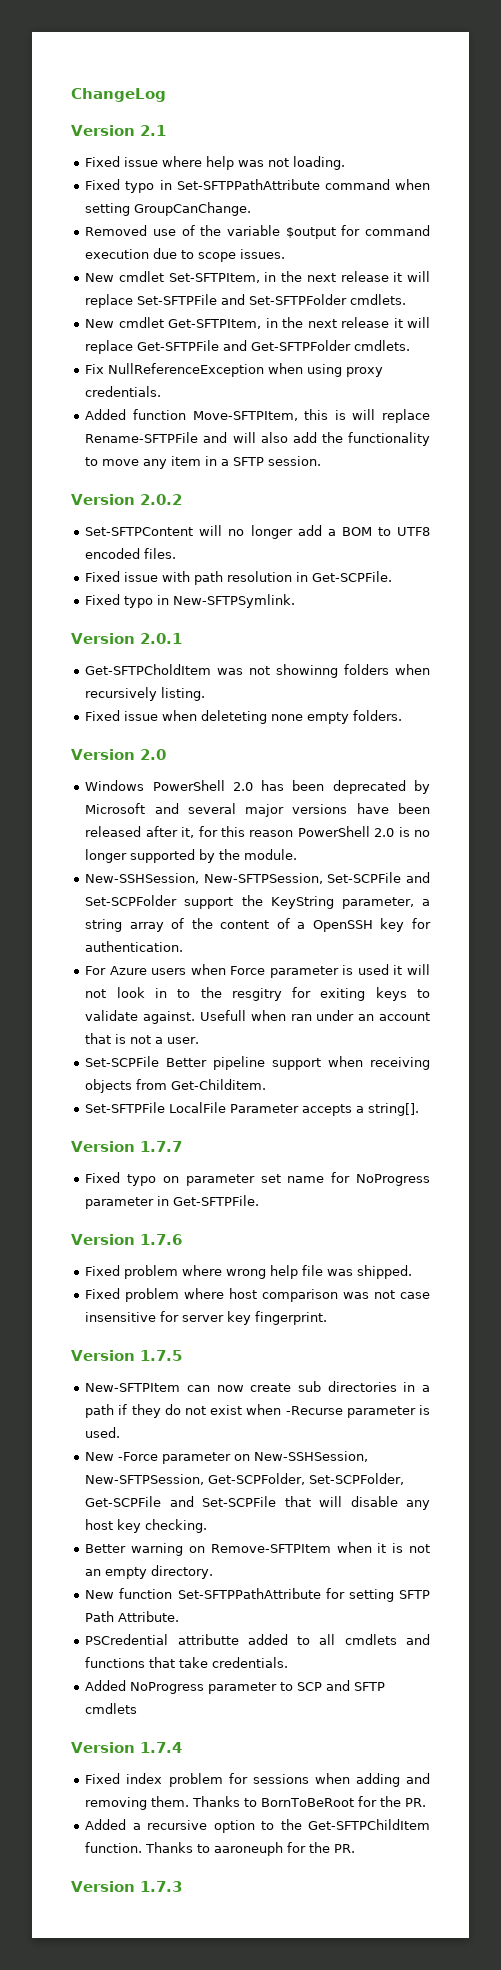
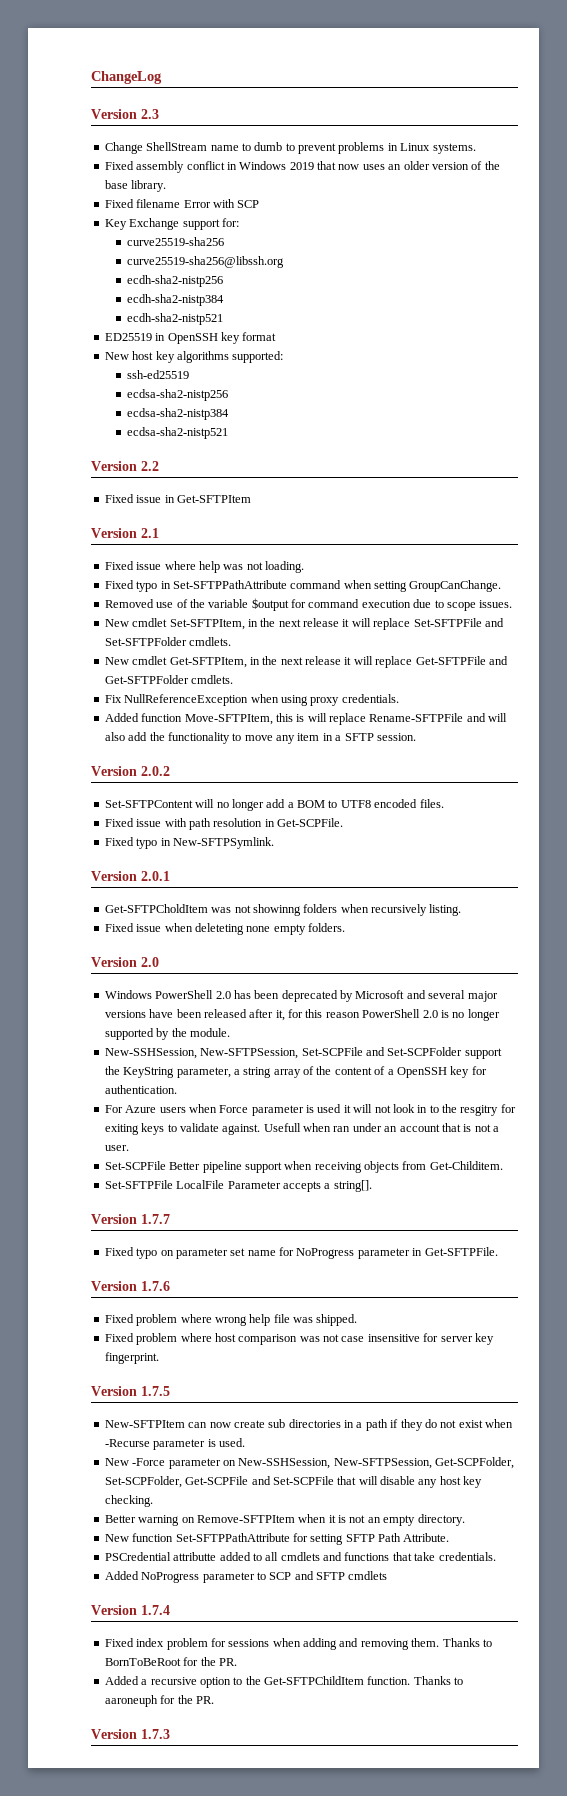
(166, 95) none -> [91,109,159,119] [104,142,476,154] [104,161,500,173] [104,180,167,192] [104,199,260,208] [104,218,239,230] [127,237,225,246] [127,256,285,268] [127,275,224,287] [127,294,225,306] [127,313,224,325] [104,332,277,344] [104,351,284,363] [127,370,190,379] [127,389,229,401] [127,408,230,420] [127,427,229,439] [91,461,159,471] [104,494,251,503] // Version 2.3 // Change ShellStream name to dumb to prevent problems in Linux systems. // Fixed assembly conflict in Windows 2019 that now uses an older version of the base library. // Fixed filename Error with SCP // Key Exchange support for: // curve25519-sha256 // curve25519-sha256@libssh.org // ecdh-sha2-nistp256 // ecdh-sha2-nistp384 // ecdh-sha2-nistp521 // ED25519 in OpenSSH key format // New host key algorithms supported: // ssh-ed25519 // ecdsa-sha2-nistp256 // ecdsa-sha2-nistp384 // ecdsa-sha2-nistp521 // Version 2.2 // Fixed issue in Get-SFTPItem

